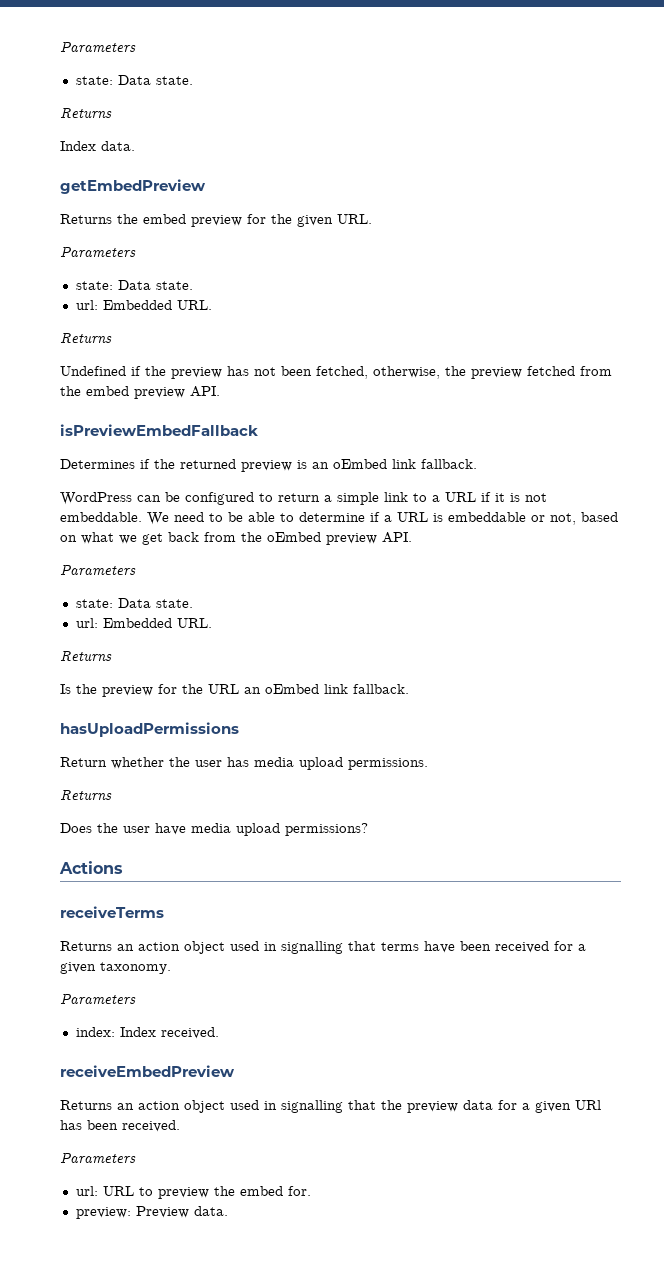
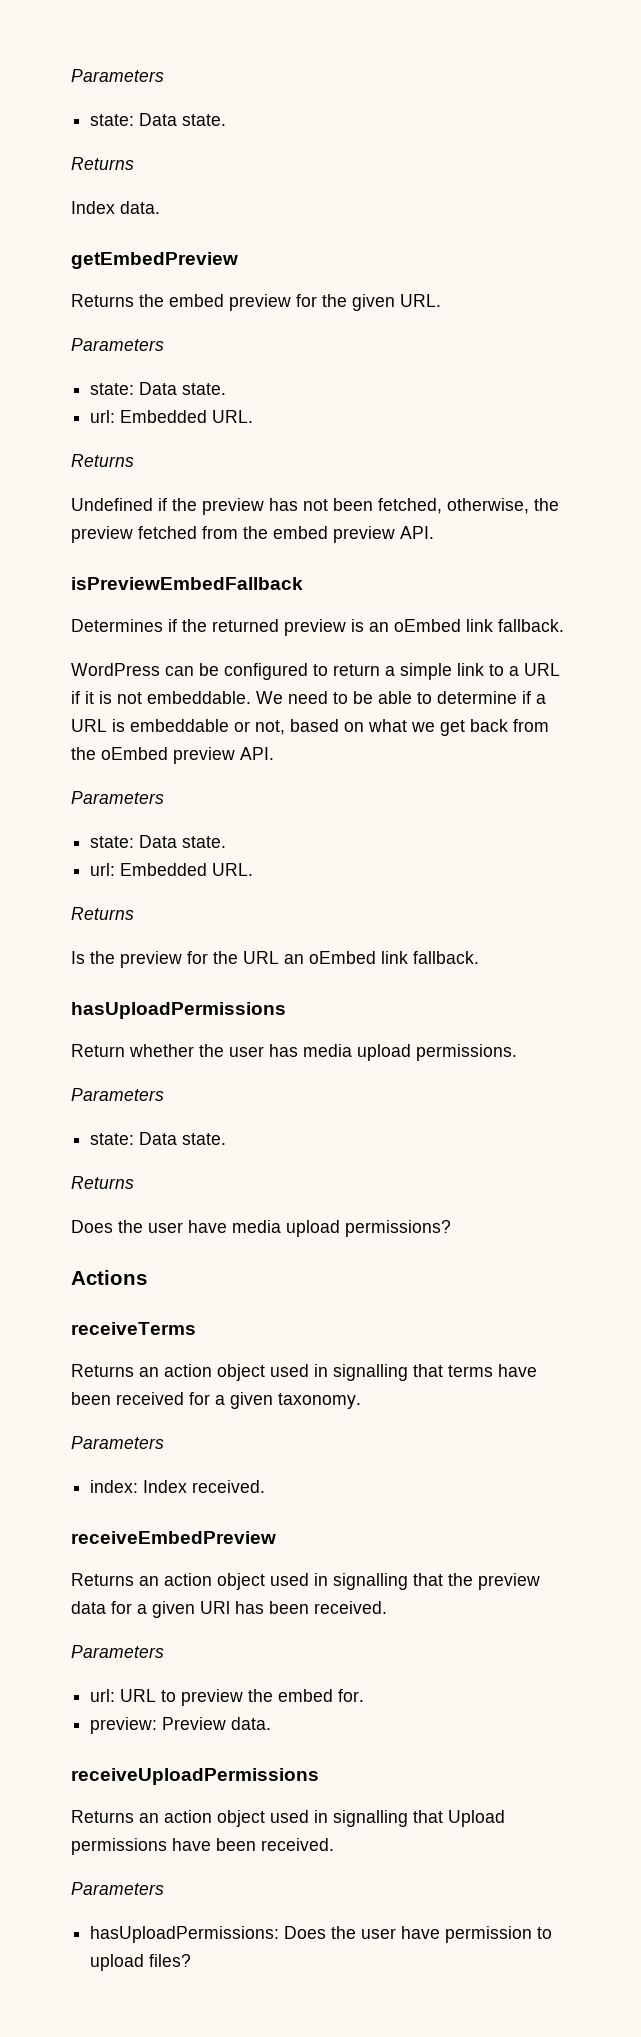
(428, 764) none -> [71,1088,164,1101] [90,1132,227,1145] // Parameters // state: Data state.
(228, 1211) none -> [71,1768,319,1785] [71,1810,505,1827] [71,1838,334,1855] [71,1882,164,1895] [90,1926,553,1943] [90,1954,192,1971] // receiveUploadPermissions // Returns an action object used in signalling that Upload permissions have been received. // Parameters // hasUploadPermissions: Does the user have permission to upload files?

